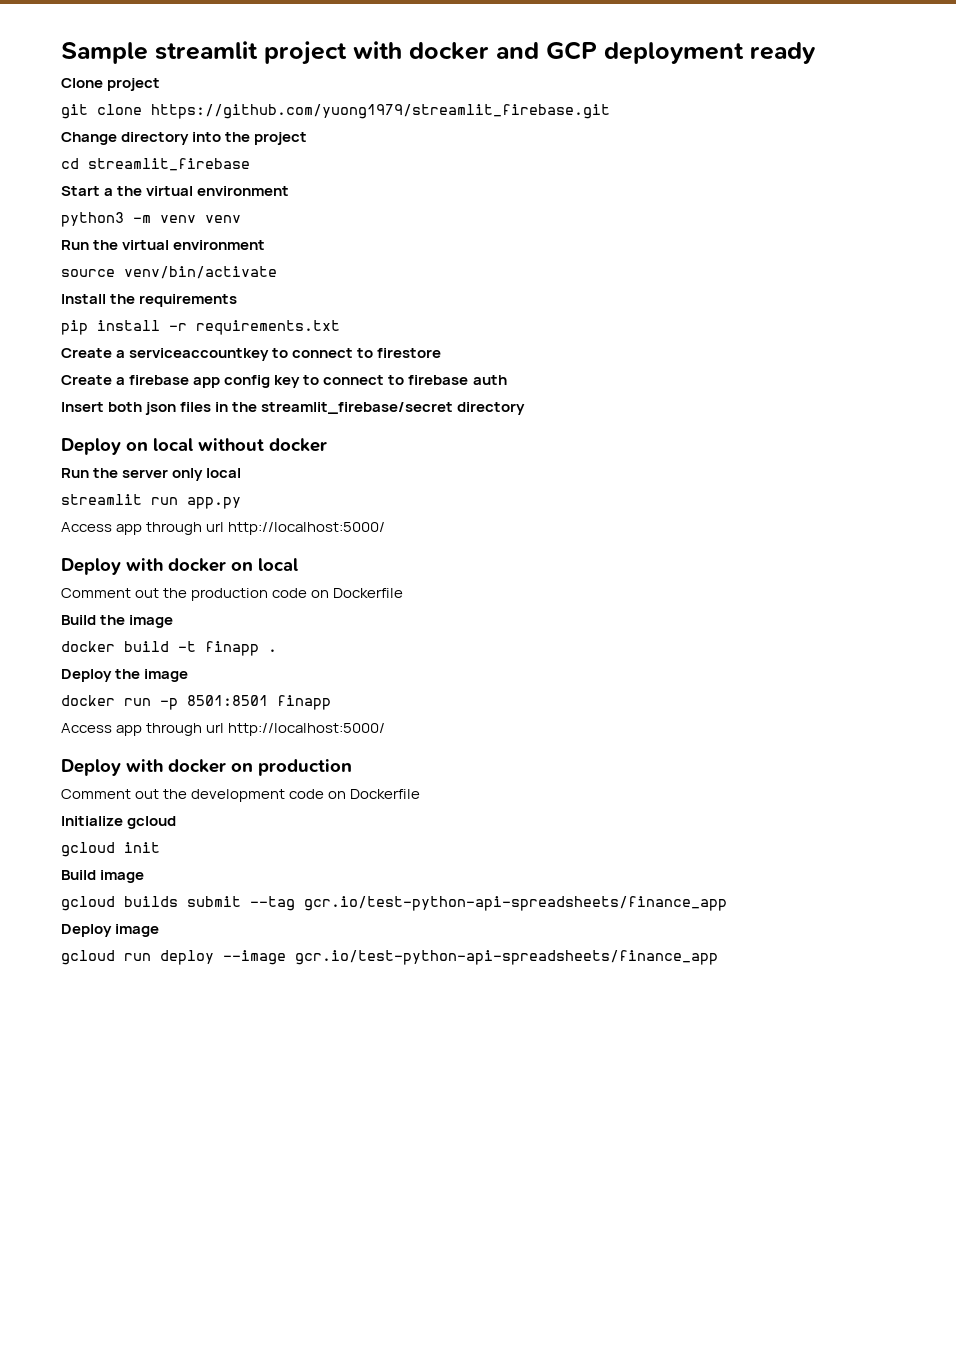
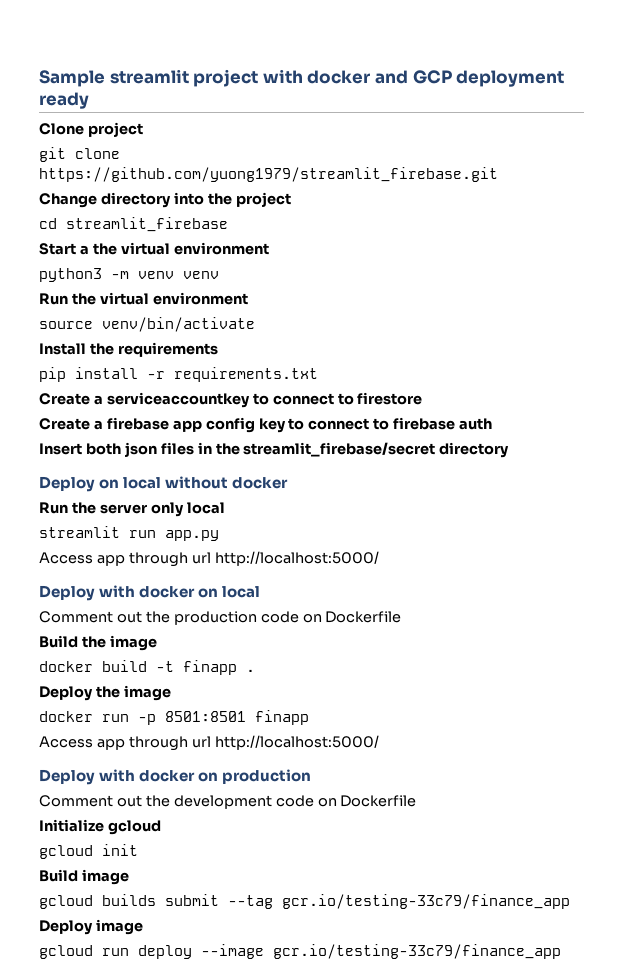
[304,896,727,911] gcr.io/test-python-api-spreadsheets/finance_app -> [282,894,570,909] gcr.io/testing-33c79/finance_app
[295,950,718,965] gcr.io/test-python-api-spreadsheets/finance_app -> [273,944,561,959] gcr.io/testing-33c79/finance_app

